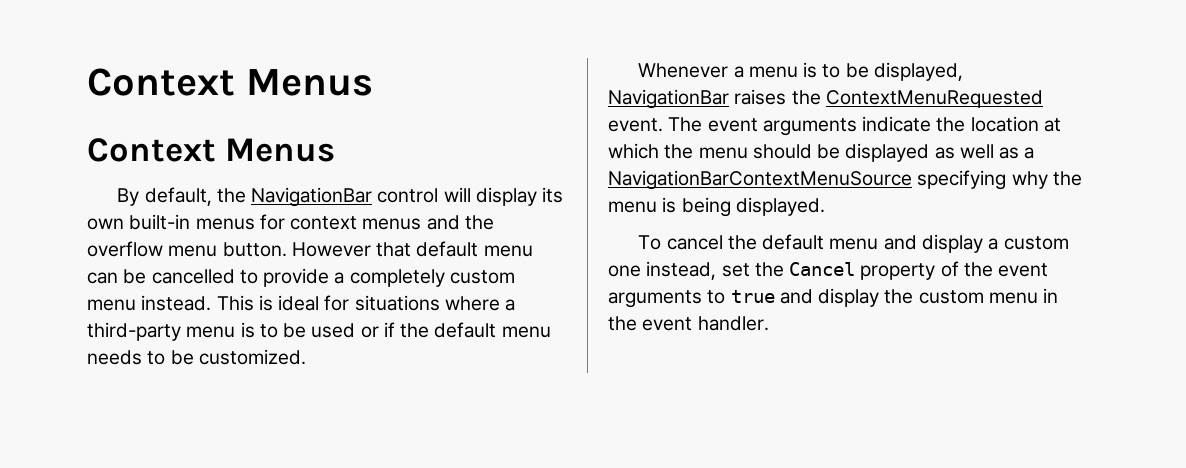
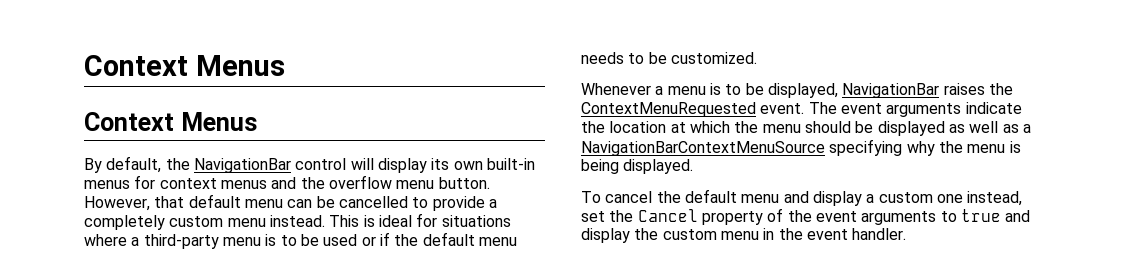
[291,242,371,257] However -> [84,196,150,211] However,

